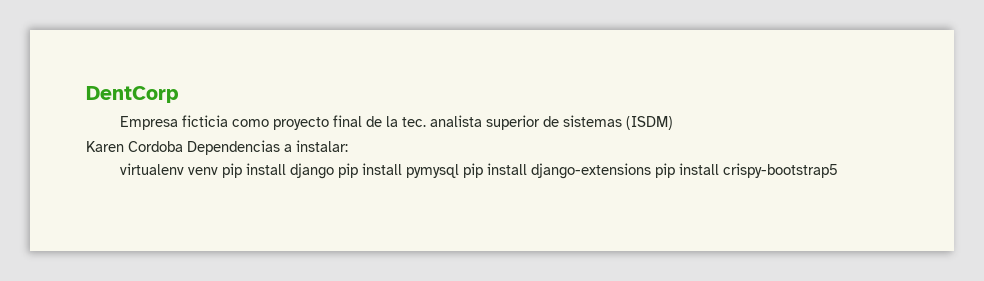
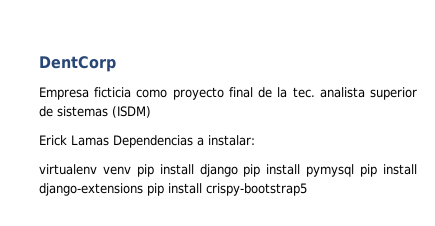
[86,141,183,152] Karen Cordoba -> [39,135,109,146] Erick Lamas

